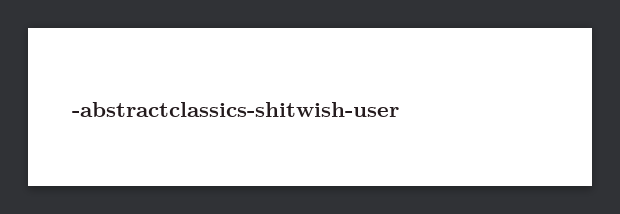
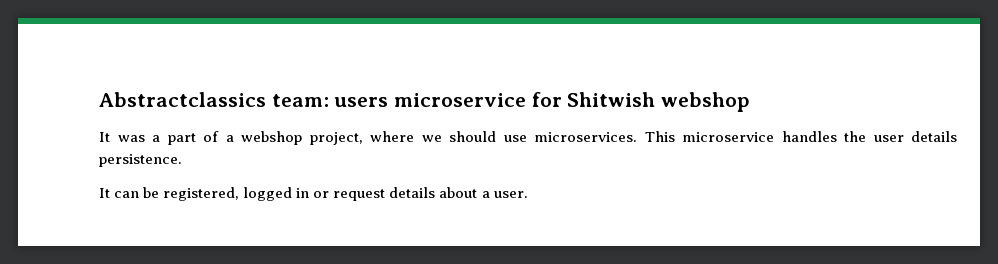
[72,102,399,117] -abstractclassics-shitwish-user -> [99,92,751,112] [99,131,957,145] [99,154,182,167] [99,187,528,201] Abstractclassics team: users microservice for Shitwish webshop // It was a part of a webshop project, where we should use microservices. This microservice handles the user details persistence. // It can be registered, logged in or request details about a user.

